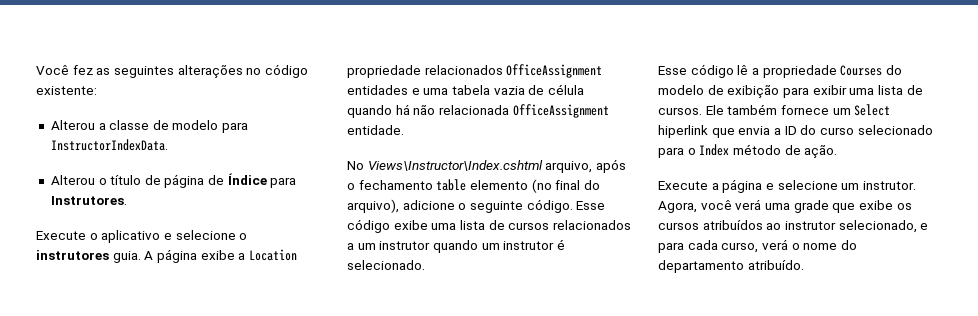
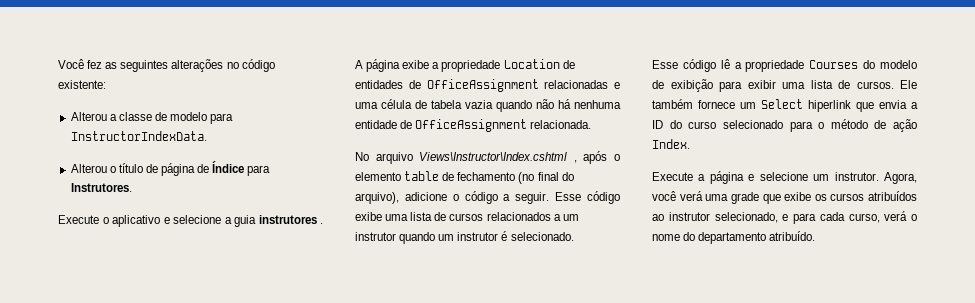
[239,233,248,240] [36,249,297,263] [347,64,603,78] [347,84,584,95] [347,104,609,118] [347,125,404,135] [347,159,626,173] [347,179,528,191] o instrutores guia. A página exibe a Location propriedade relacionados OfficeAssignment entidades e uma tabela vazia de célula quando há não relacionada OfficeAssignment entidade. // No Views\Instructor\Index.cshtml arquivo, após o fechamento table elemento -> [224,215,323,227] [355,59,575,72] [355,79,620,92] [355,99,621,112] [355,119,592,132] [355,151,620,164] [355,171,516,181] a guia instrutores . A página exibe a propriedade Location de entidades de OfficeAssignment relacionadas e uma célula de tabela vazia quando não há nenhuma entidade de OfficeAssignment relacionada. // No arquivo Views\Instructor\Index.cshtml , após o elemento table de fechamento
[469,199,573,213] seguinte código. -> [464,191,550,204] código a seguir.
[699,144,730,156] Index -> (825, 125) none
[804,145,838,158] ação. -> [893,119,917,132] [652,139,690,149] ação Index.

